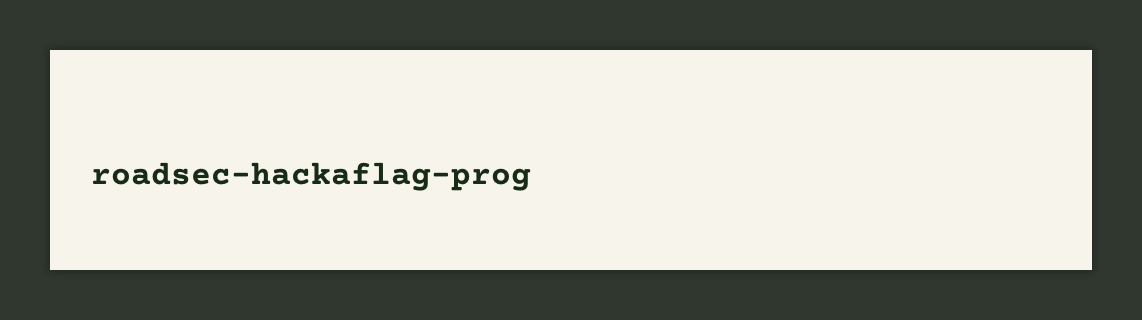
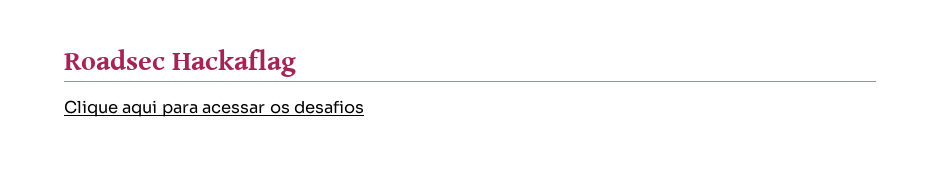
[91,162,531,191] roadsec-hackaflag-prog -> [64,49,297,77] [64,100,365,117] Roadsec Hackaflag // Clique aqui para acessar os desafios

